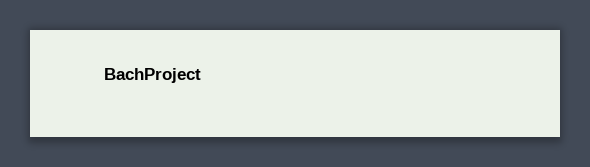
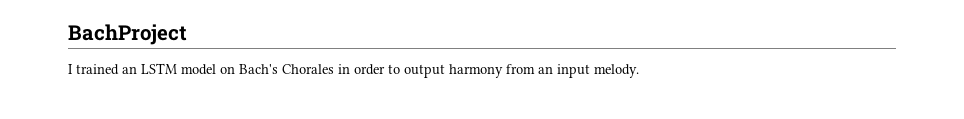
(201, 75) none -> [68,63,639,78] // I trained an LSTM model on Bach's Chorales in order to output harmony from an input melody.

